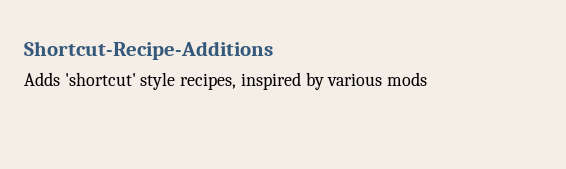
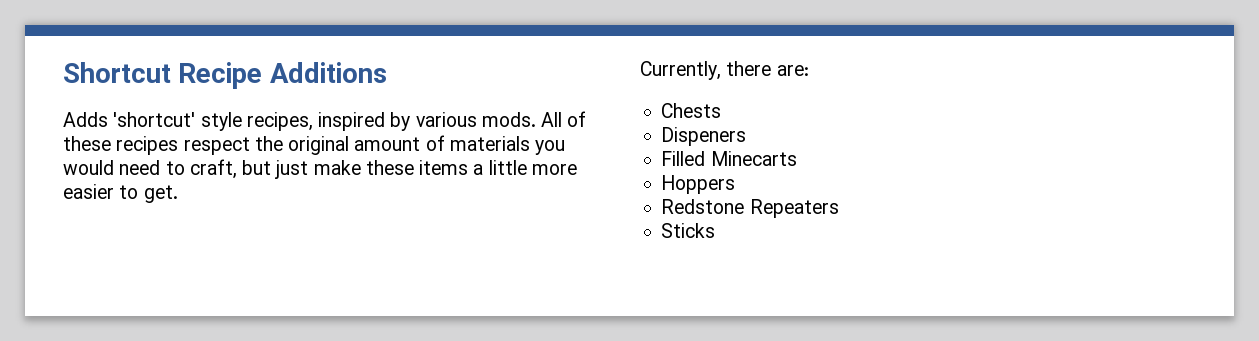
[24,41,273,60] Shortcut-Recipe-Additions -> [63,62,387,89] Shortcut Recipe Additions
[387,72,428,86] mods -> [481,111,587,127] [63,135,566,155] [63,159,577,179] [63,184,178,203] [640,61,809,80] [661,103,722,118] [661,127,747,146] [661,151,797,166] [661,175,736,194] [661,199,839,218] [661,223,716,238] mods. All of these recipes respect the original amount of materials you would need to craft, but just make these items a little more easier to get. // Currently, there are: // Chests // Dispeners // Filled Minecarts // Hoppers // Redstone Repeaters // Sticks

